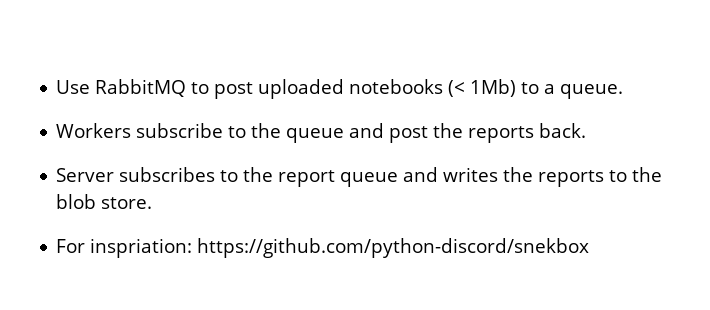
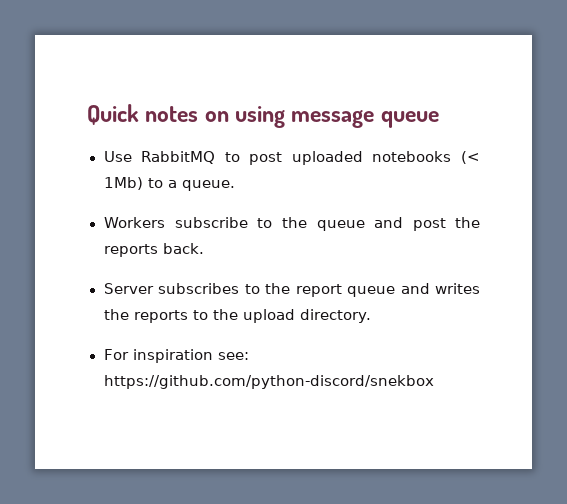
(56, 87) none -> [87,104,439,128] Quick notes on using message queue //
[56,194,153,209] blob store. -> [242,309,372,323] upload directory.
[90,238,193,258] inspriation: -> [132,349,249,363] inspiration see:

